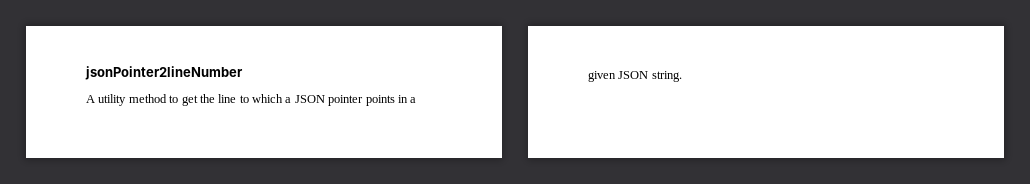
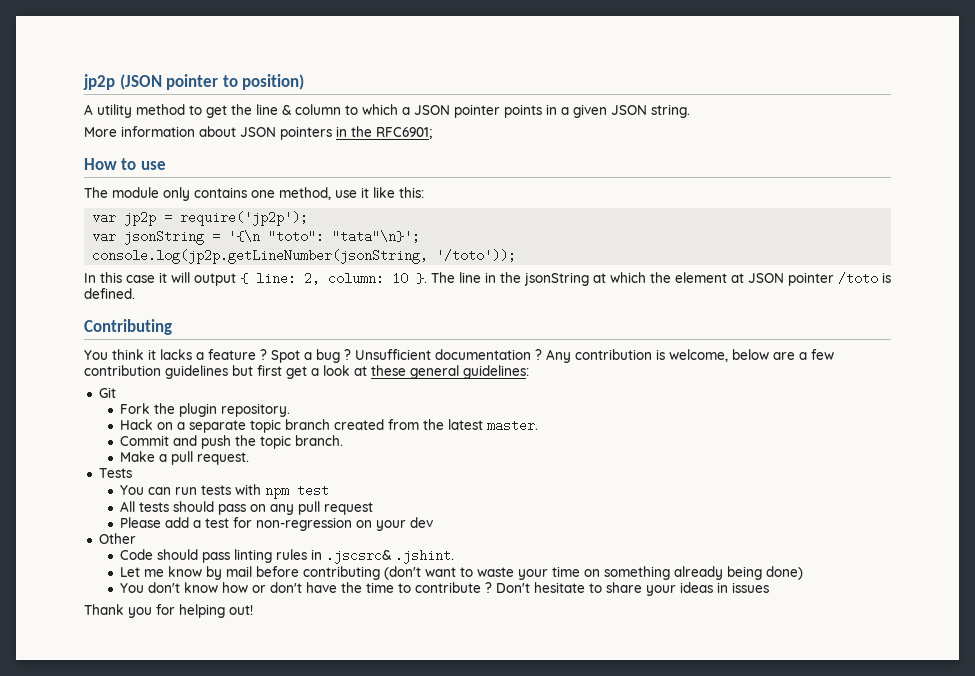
[85,66,243,80] jsonPointer2lineNumber -> [83,74,305,90] jp2p (JSON pointer to position)
(237, 98) none -> [282,104,341,115] & column
(682, 76) none -> [84,126,432,140] [84,158,166,170] [84,187,424,201] [92,211,309,226] [92,230,421,245] [92,249,517,264] [84,272,891,286] [84,288,135,299] [84,319,172,335] [84,349,834,363] [84,365,529,379] [98,387,116,398] [120,403,291,417] [120,419,539,433] [120,435,344,449] [120,451,250,465] [98,468,132,478] [120,484,330,499] [120,501,374,515] [120,517,434,531] [98,533,136,544] [120,549,455,564] [120,566,804,580] [120,582,770,596] [84,604,253,618] // More information about JSON pointers in the RFC6901; // How to use // The module only contains one method, use it like this: // var jp2p = require('jp2p'); // var jsonString = '{\n "toto": "tata"\n}'; // console.log(jp2p.getLineNumber(jsonString, '/toto')); // In this case it will output { line: 2, column: 10 }. The line in the jsonString at which the element at JSON pointer /toto is defined. // Contributing // You think it lacks a feature ? Spot a bug ? Unsufficient documentation ? Any contribution is welcome, below are a few contribution guidelines but first get a look at these general guidelines: // Git // Fork the plugin repository. // Hack on a separate topic branch created from the latest master. // Commit and push the topic branch. // Make a pull request. // Tests // You can run tests with npm test // All tests should pass on any pull request // Please add a test for non-regression on your dev // Other // Code should pass linting rules in .jscsrc& .jshint. // Let me know by mail before contributing (don't want to waste your time on something already being done) // You don't know how or don't have the time to contribute ? Don't hesitate to share your ideas in issues // Thank you for helping out!

